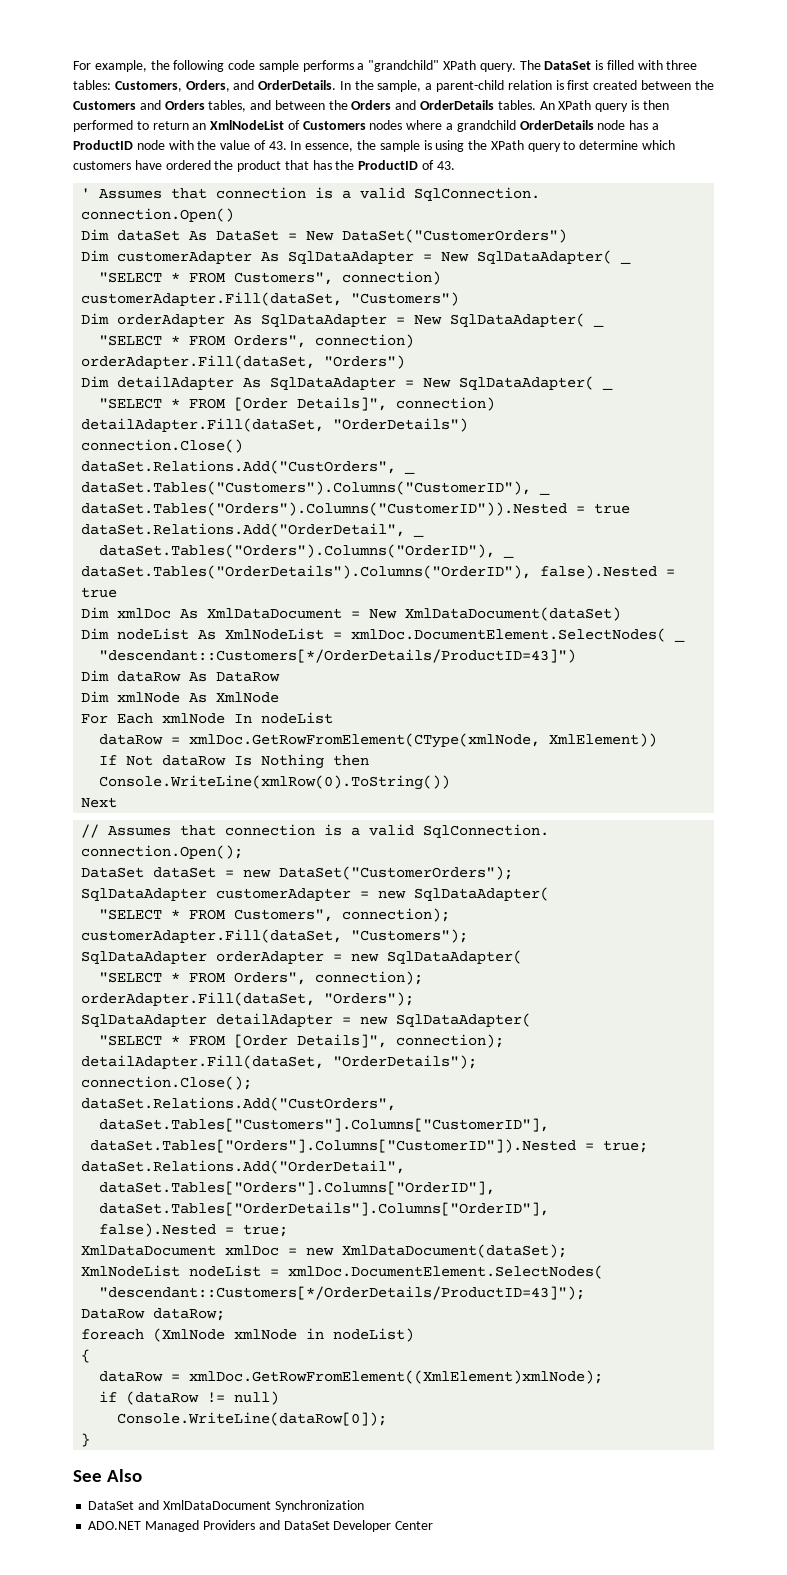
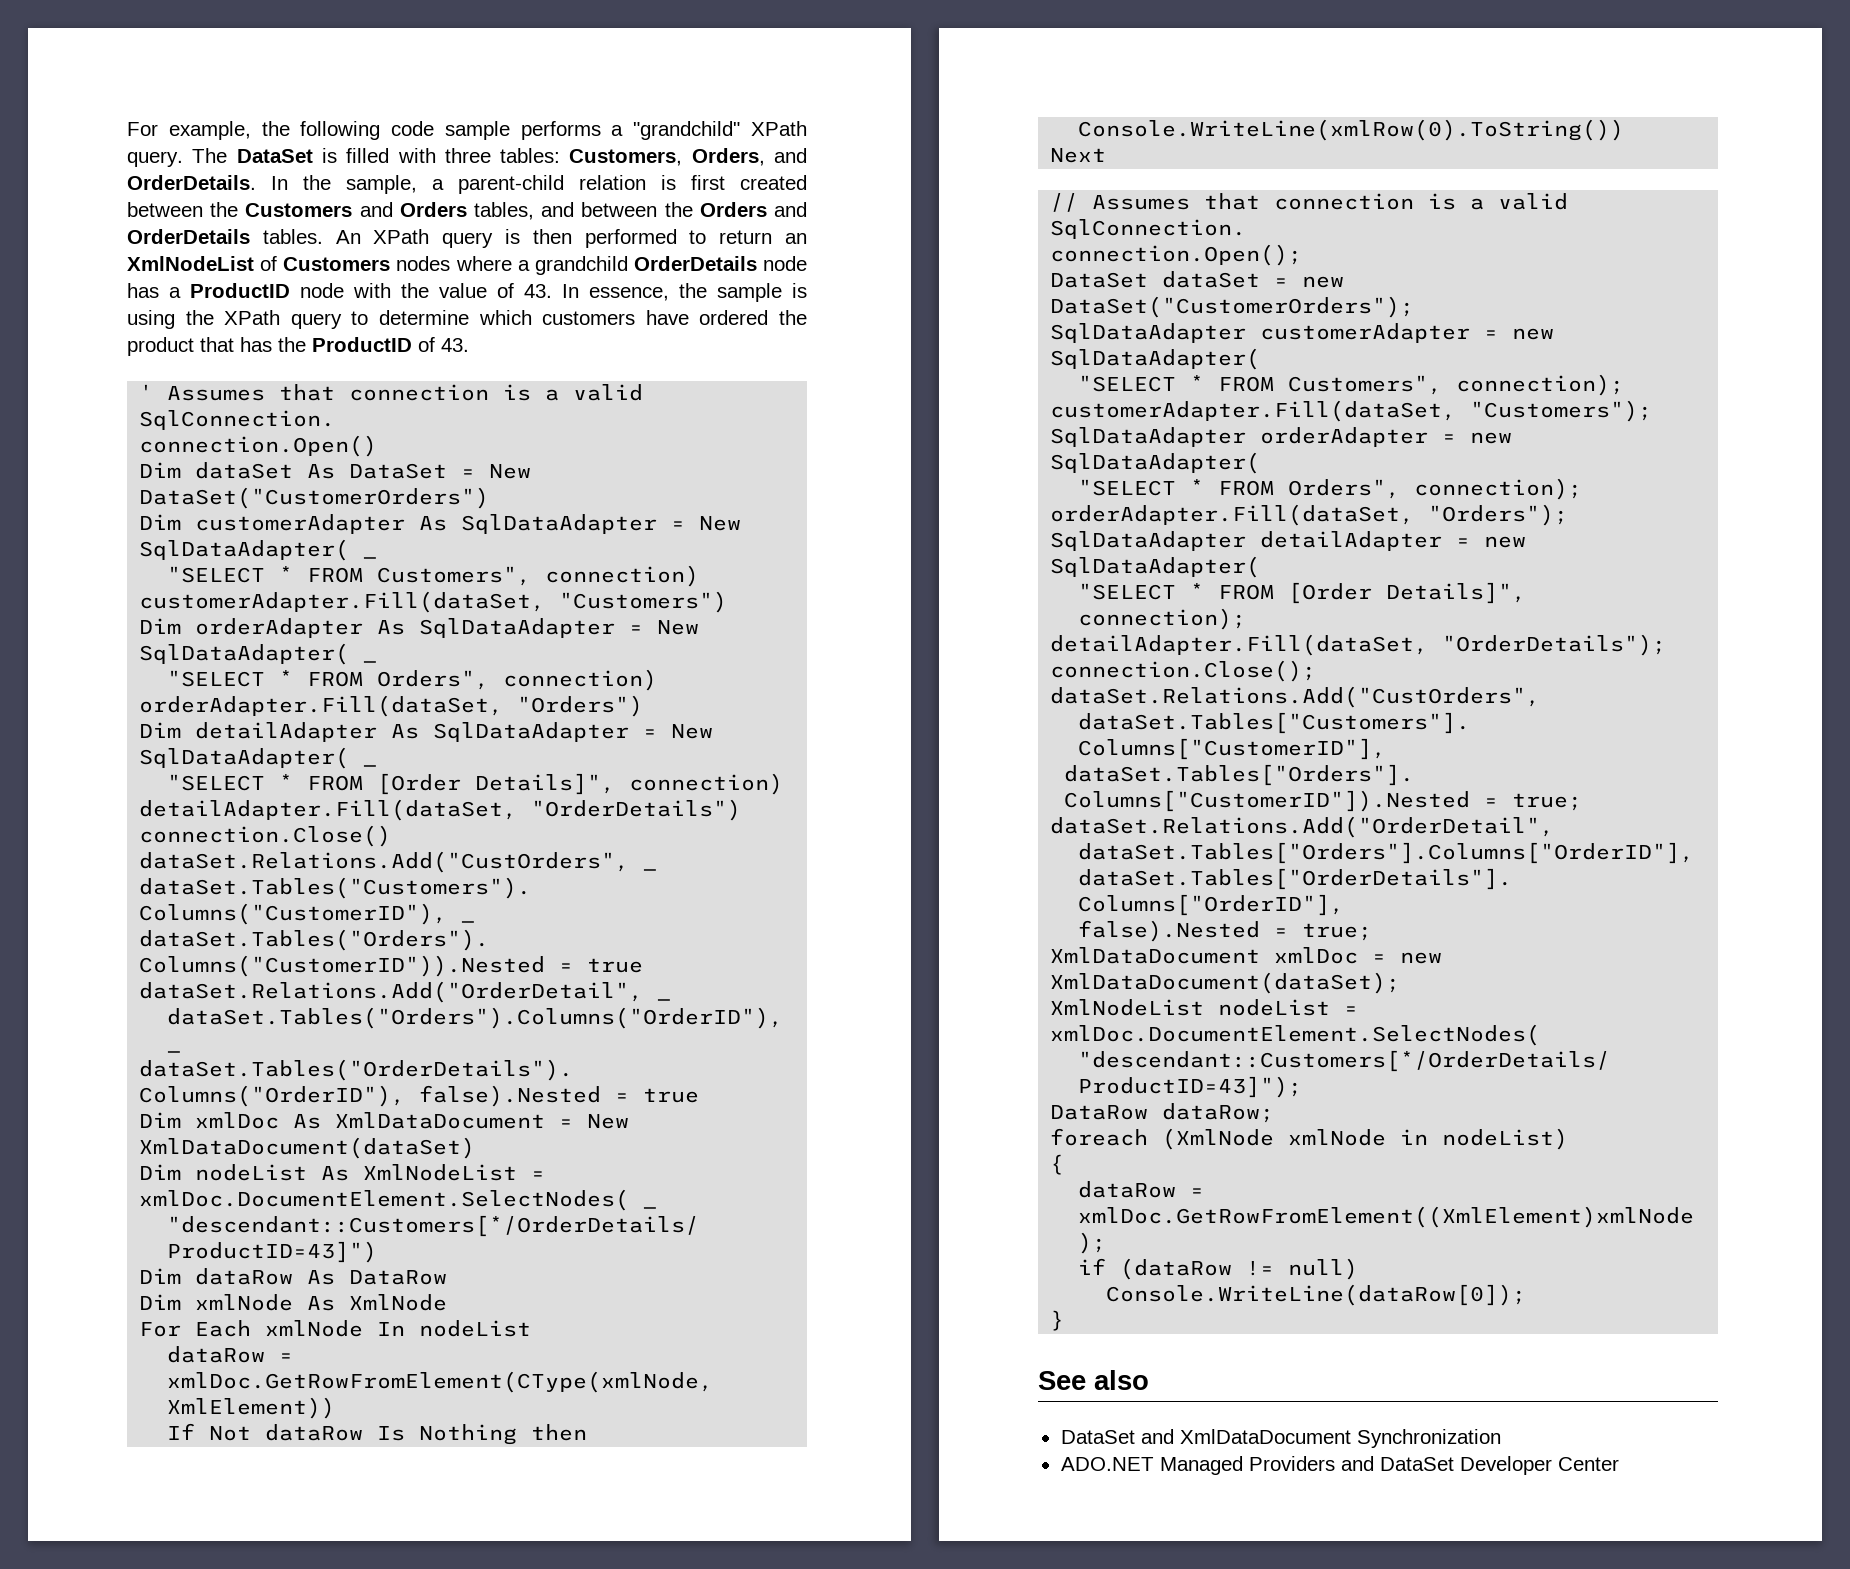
[107,1469,143,1482] Also -> [1094,1370,1149,1390] also

